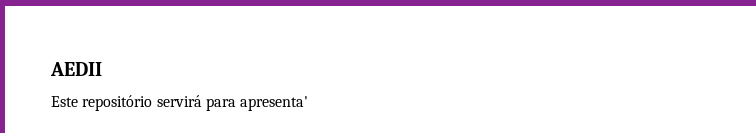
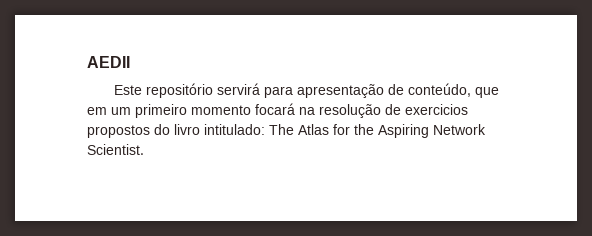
[240,96,309,111] apresenta' -> [297,83,500,98] [87,103,468,118] [87,124,486,138] [87,144,144,155] apresentação de conteúdo, que em um primeiro momento focará na resolução de exercicios propostos do livro intitulado: The Atlas for the Aspiring Network Scientist.

